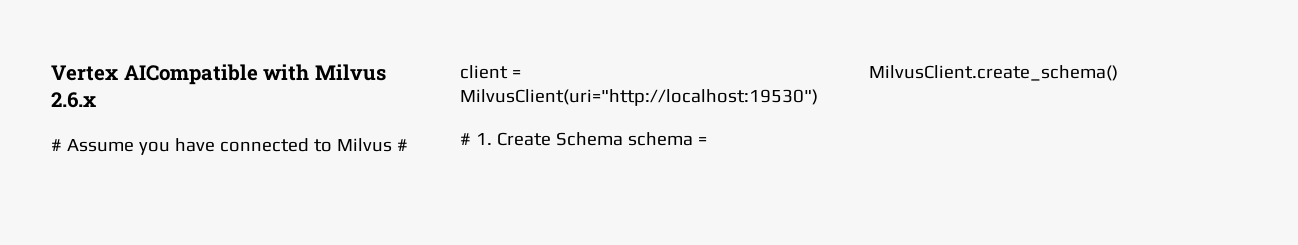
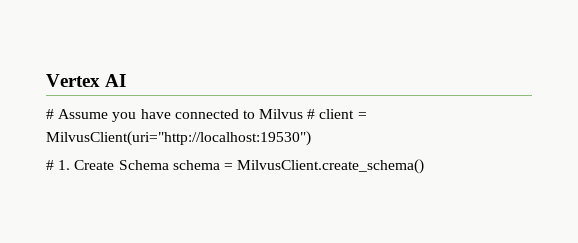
[123,64,386,85] [51,92,96,108] AICompatible with Milvus 2.6.x -> [105,74,127,87] AI

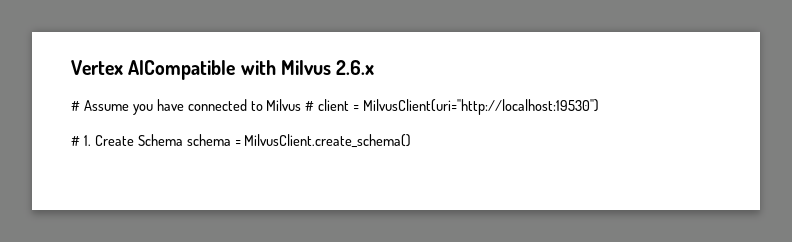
[105,74,127,87] AI -> [128,60,375,80] AICompatible with Milvus 2.6.x

